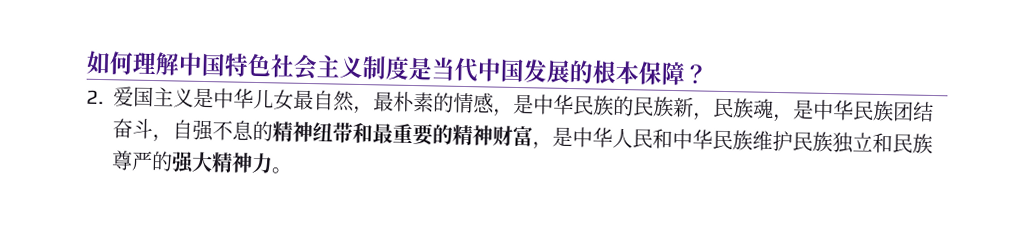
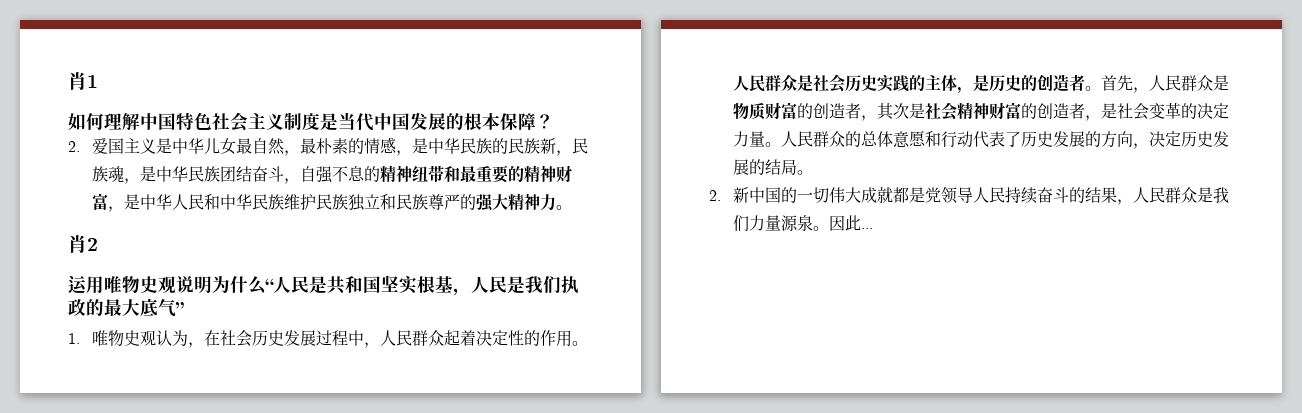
(86, 62) none -> [68,72,98,90] 肖1 //
(292, 170) none -> [68,235,98,253] [68,275,579,296] [68,298,184,317] [68,330,588,348] [732,74,1229,94] [732,102,1229,121] [732,131,1229,149] [732,159,813,175] [709,187,1229,205] [732,215,873,232] // 肖2 // 运用唯物史观说明为什么“人民是共和国坚实根基，人民是我们执政的最大底气” // 1.唯物史观认为，在社会历史发展过程中，人民群众起着决定性的作用。人民群众是社会历史实践的主体，是历史的创造者。首先，人民群众是物质财富的创造者，其次是社会精神财富的创造者，是社会变革的决定力量。人民群众的总体意愿和行动代表了历史发展的方向，决定历史发展的结局。 // 2.新中国的一切伟大成就都是党领导人民持续奋斗的结果，人民群众是我们力量源泉。因此...

